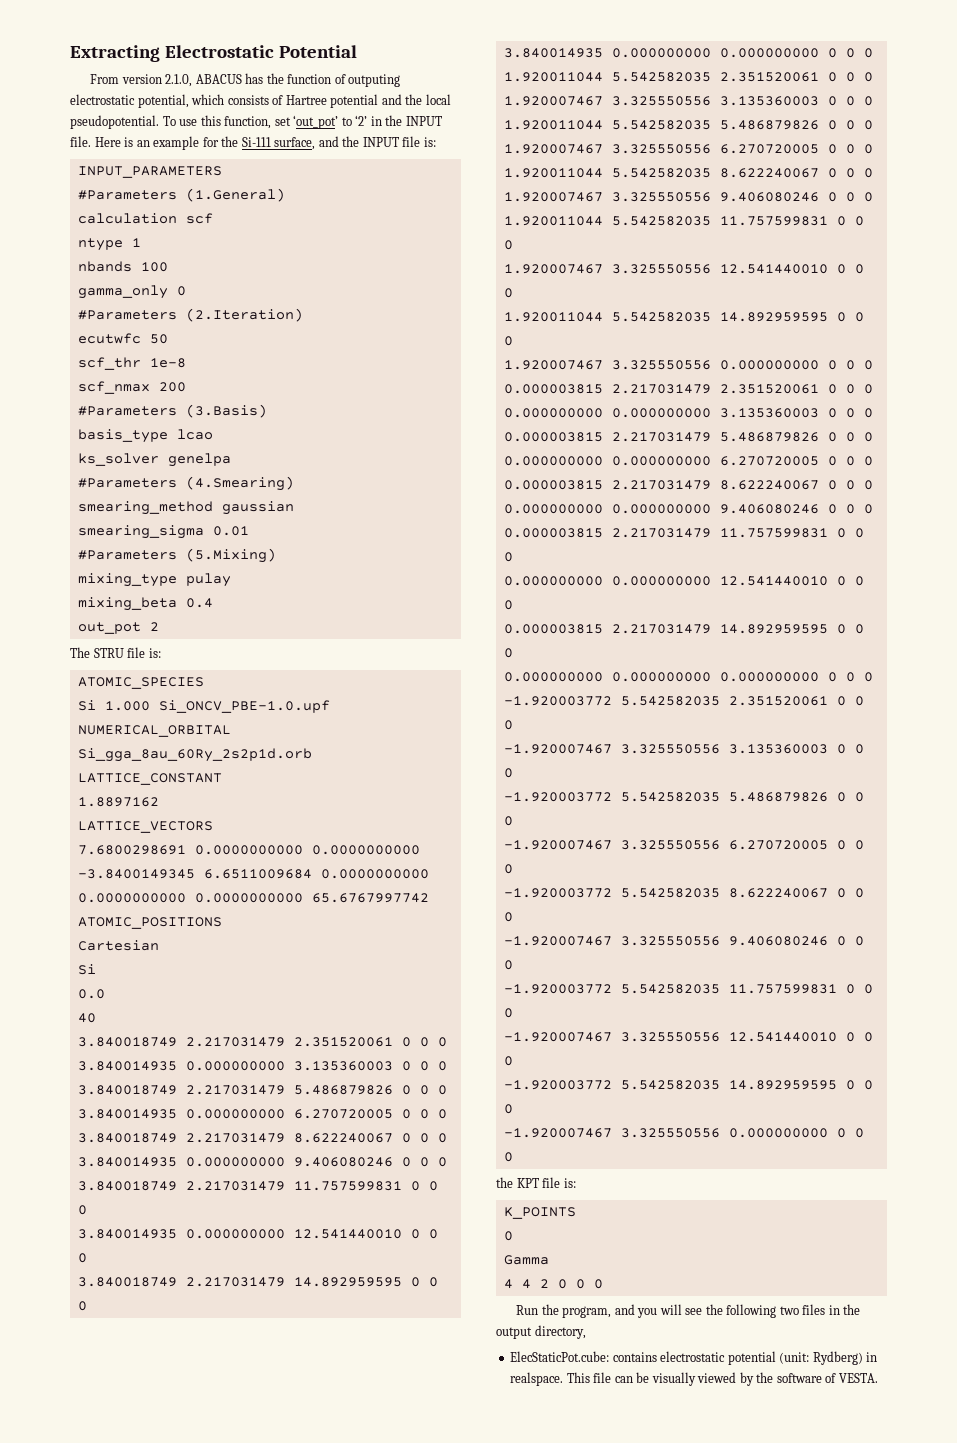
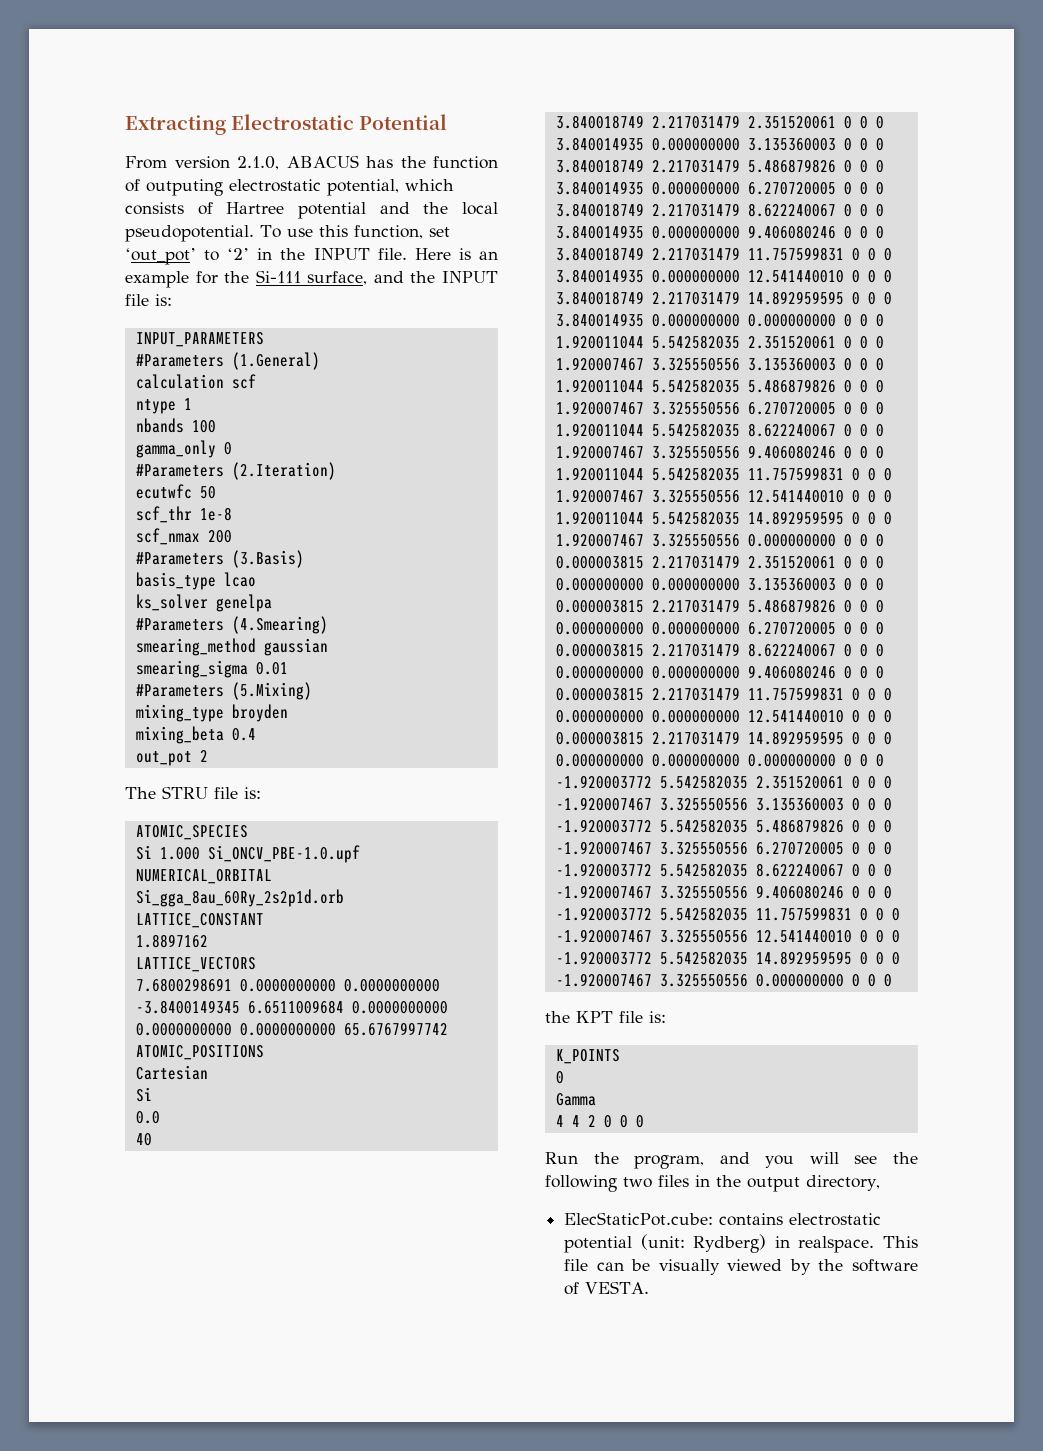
[185,573,231,587] pulay -> [231,704,288,722] broyden

